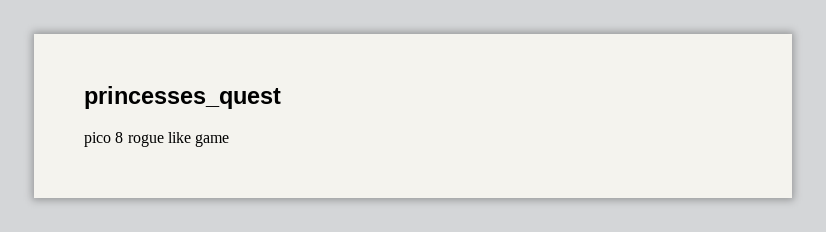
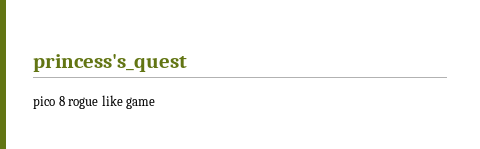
[84,86,281,109] princesses_quest -> [33,54,187,72] princess's_quest

